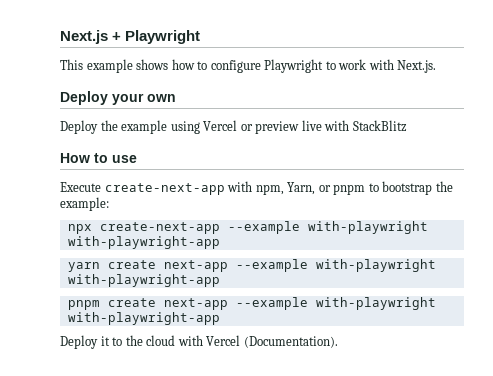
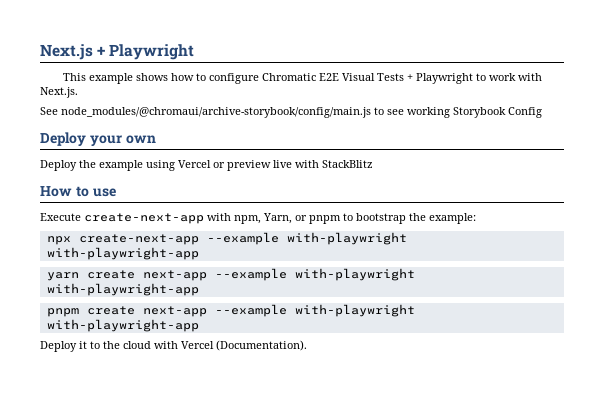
(261, 66) none -> [262,73,414,81] Chromatic E2E Visual Tests +
(437, 66) none -> [40,107,542,118] // See node_modules/@chromaui/archive-storybook/config/main.js to see working Storybook Config

